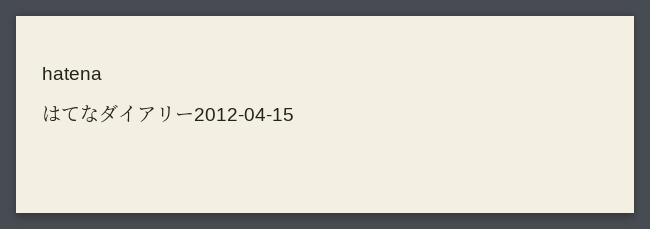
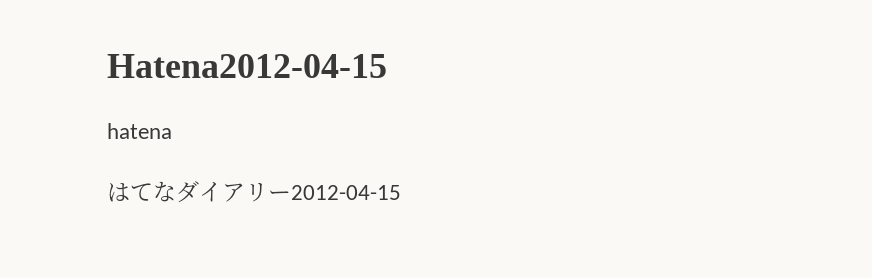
(42, 73) none -> [107,54,387,78] Hatena2012-04-15 //

